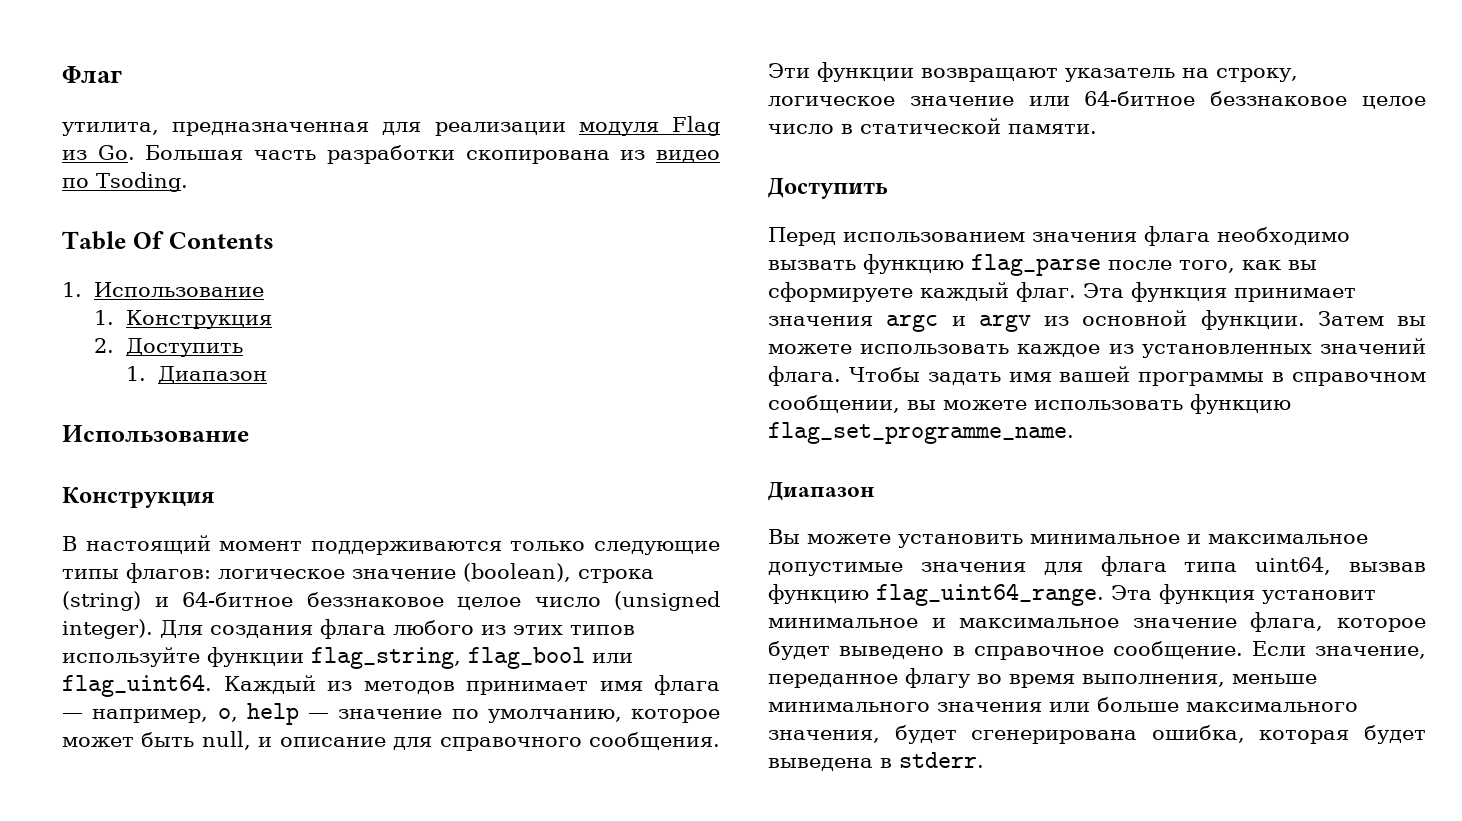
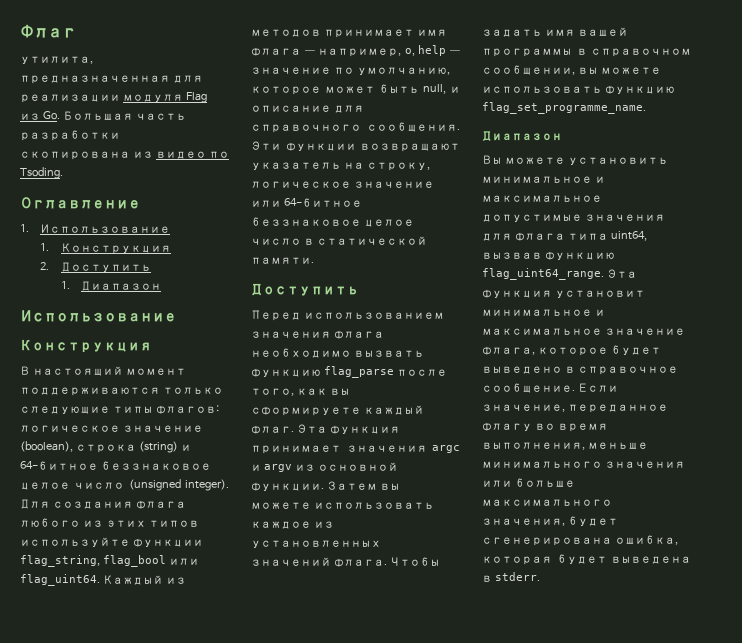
[62,231,274,250] Table Of Contents -> [20,197,140,209] Оглавление

